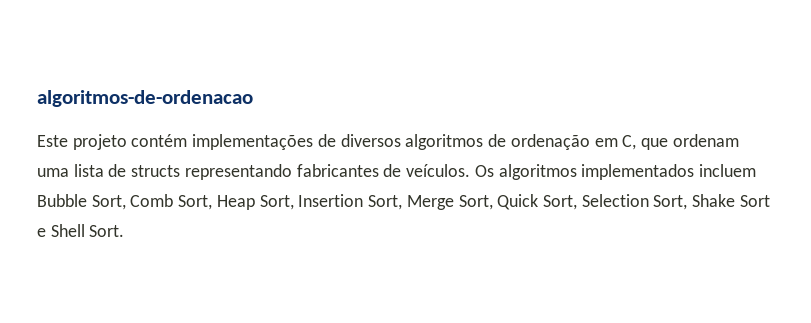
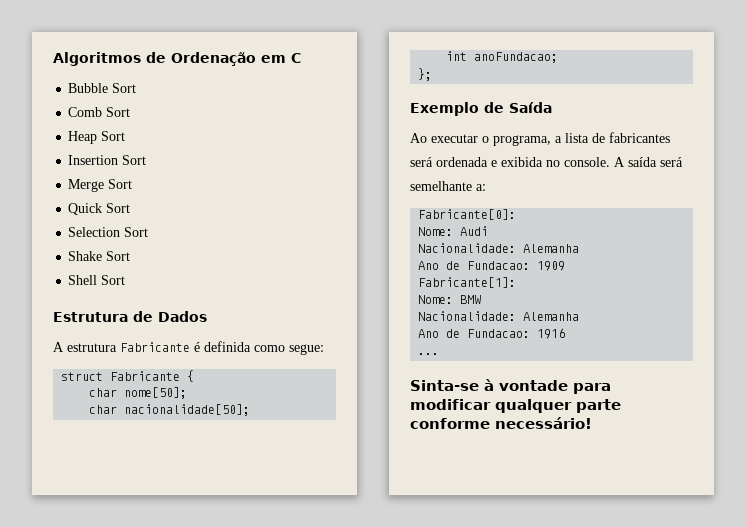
[37,90,253,107] [37,134,739,150] [37,164,756,180] [37,194,770,210] [37,224,125,237] algoritmos-de-ordenacao // Este projeto contém implementações de diversos algoritmos de ordenação em C, que ordenam uma lista de structs representando fabricantes de veículos. Os algoritmos implementados incluem Bubble Sort, Comb Sort, Heap Sort, Insertion Sort, Merge Sort, Quick Sort, Selection Sort, Shake Sort e Shell Sort. -> [53,52,301,66] [68,83,137,93] [68,107,131,117] [68,131,126,144] [68,155,147,165] [68,179,133,192] [68,203,131,215] [68,227,149,237] [68,251,131,261] [68,275,126,285] [53,311,207,322] [53,341,324,355] [61,370,195,382] [89,387,188,399] [89,404,251,416] [446,51,559,63] [418,68,433,81] [410,102,552,116] [410,132,670,146] [410,157,683,167] [410,181,486,191] [418,209,517,220] [418,226,489,236] [418,243,580,253] [418,261,566,271] [418,277,517,288] [418,295,482,304] [418,311,580,321] [418,328,566,339] [418,353,440,355] [410,379,611,394] [410,399,621,413] [410,417,592,429] Algoritmos de Ordenação em C // Bubble Sort // Comb Sort // Heap Sort // Insertion Sort // Merge Sort // Quick Sort // Selection Sort // Shake Sort // Shell Sort // Estrutura de Dados // A estrutura Fabricante é definida como segue: // struct Fabricante { // char nome[50]; // char nacionalidade[50]; // int anoFundacao; // }; // Exemplo de Saída // Ao executar o programa, a lista de fabricantes será ordenada e exibida no console. A saída será semelhante a: // Fabricante[0]: // Nome: Audi // Nacionalidade: Alemanha // Ano de Fundacao: 1909 // Fabricante[1]: // Nome: BMW // Nacionalidade: Alemanha // Ano de Fundacao: 1916 // ... // Sinta-se à vontade para modificar qualquer parte conforme necessário!

